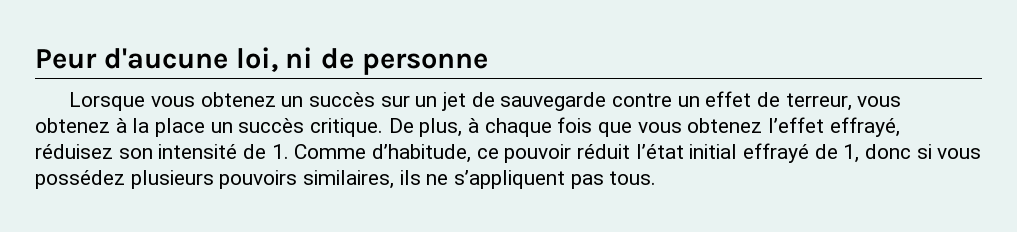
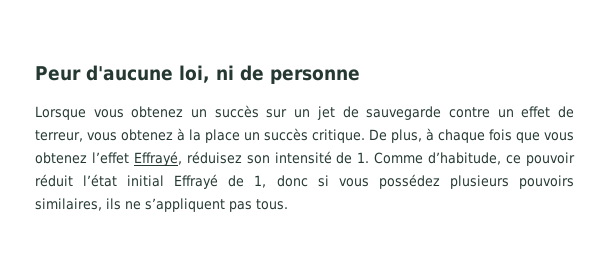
[829,117,900,137] effrayé, -> [133,151,182,166] Effrayé,
[743,143,810,163] effrayé -> [174,174,219,189] Effrayé

